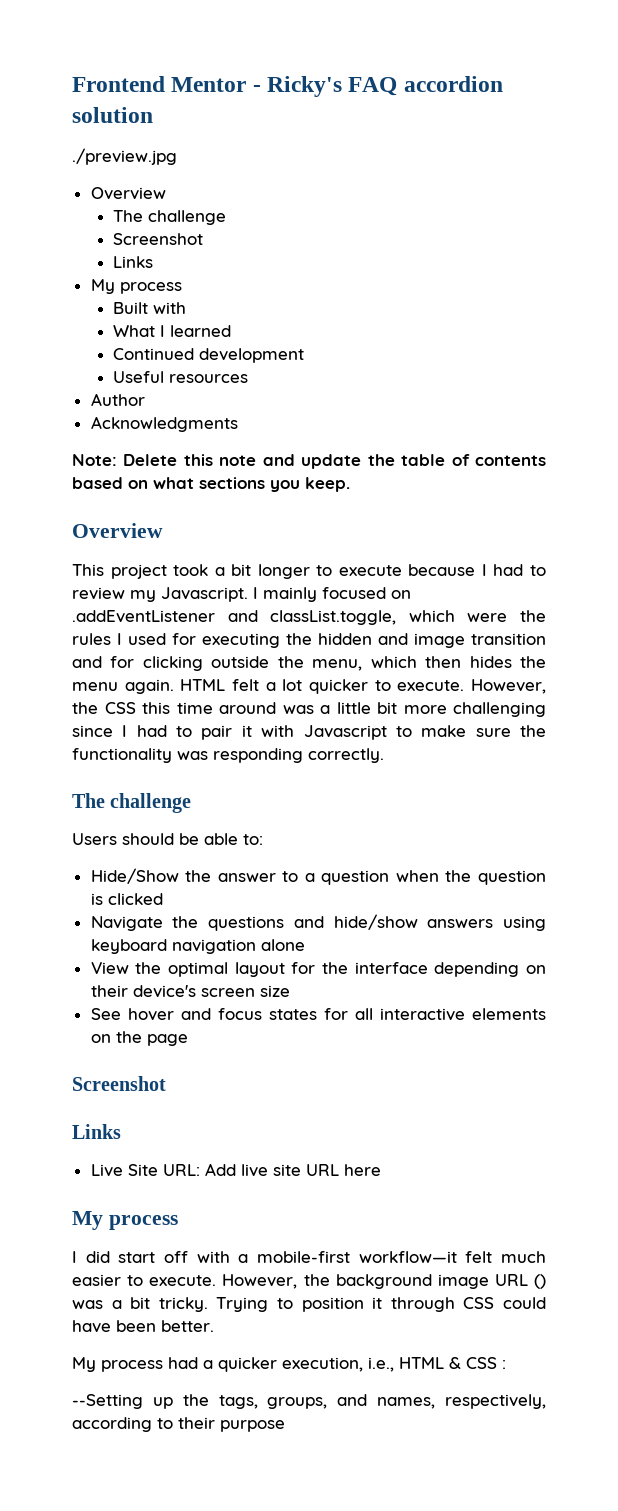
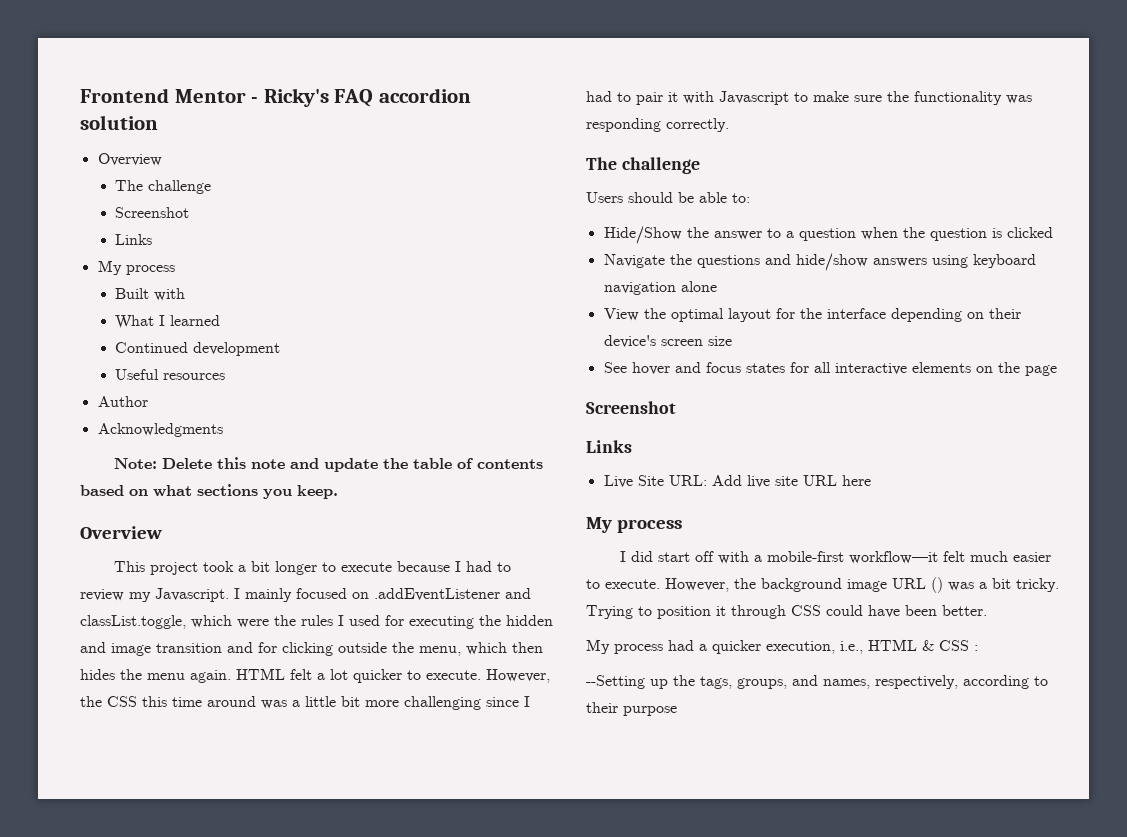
[72,148,177,165] // ./preview.jpg -> (158, 122) none

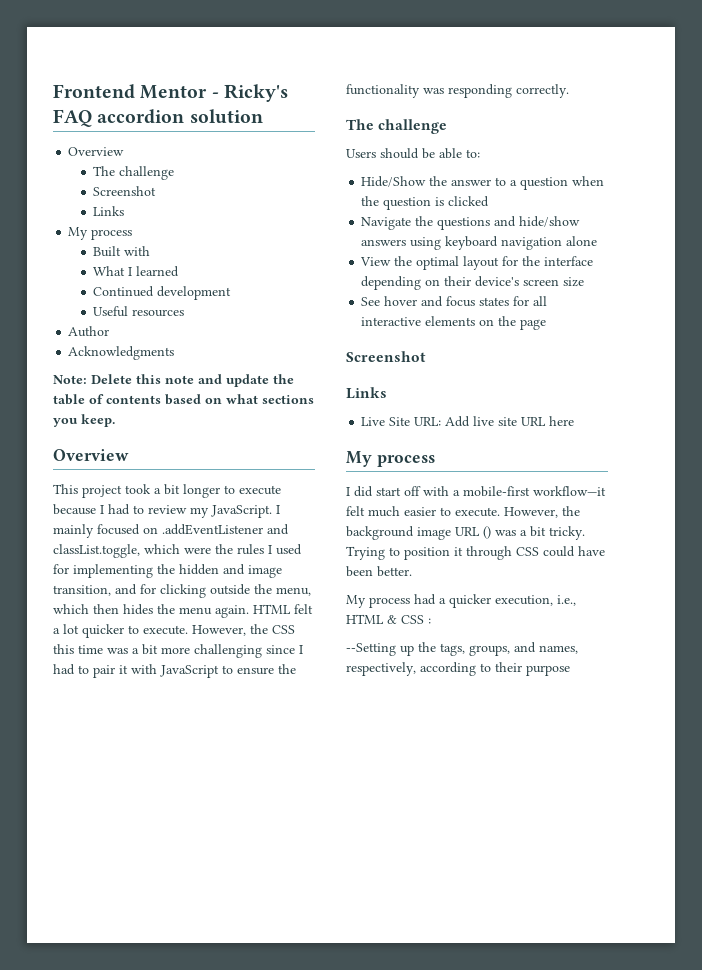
[155,588,229,602] Javascript. -> [211,505,272,518] JavaScript.
[409,616,474,629] executing -> [73,564,153,578] implementing
[156,643,222,653] transition -> [53,585,111,596] transition,
[207,696,336,709] around was a little -> [107,648,139,654] was a
[719,91,882,105] Javascript to make sure -> [160,665,274,678] JavaScript to ensure

